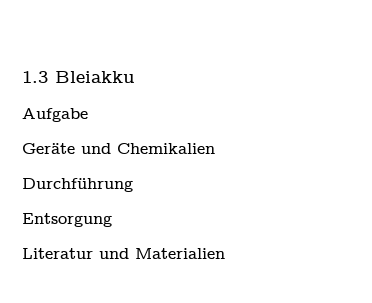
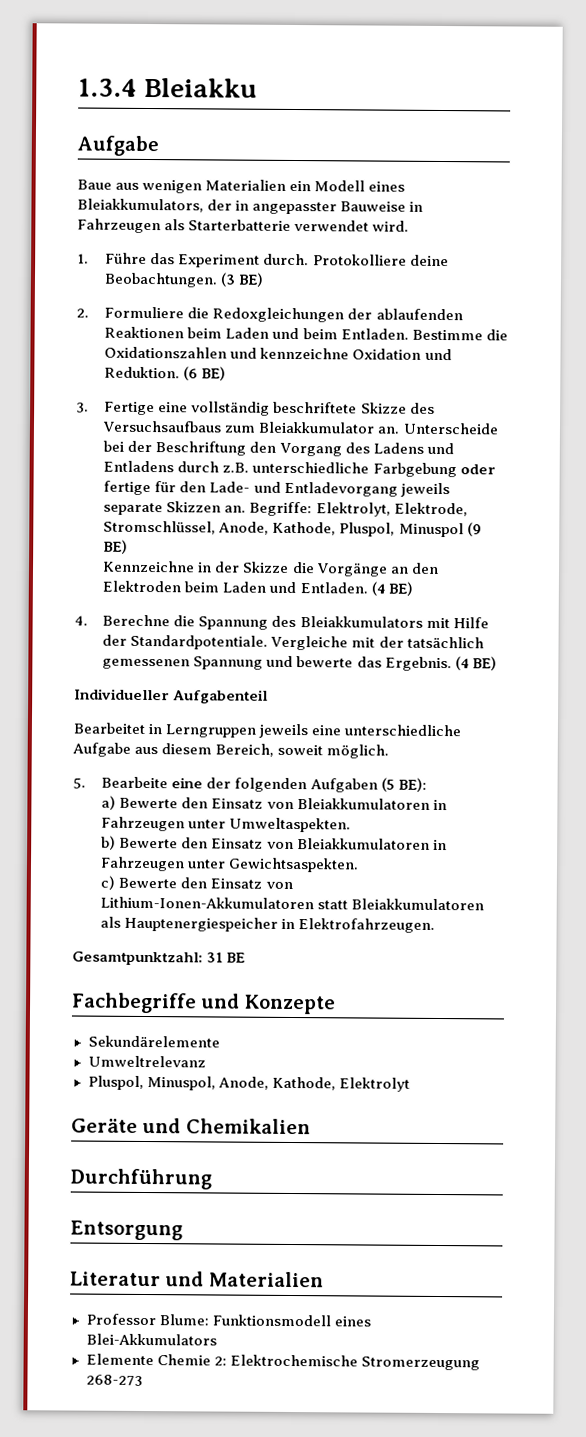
[22,71,48,83] 1.3 -> [78,77,138,97] 1.3.4
(88, 115) none -> [77,179,406,194] [77,198,424,215] [77,218,410,234] [77,252,449,268] [104,272,265,288] [76,306,463,323] [104,326,508,341] [104,346,452,361] [104,366,227,381] [76,401,435,416] [102,420,499,435] [103,440,454,457] [103,460,496,478] [103,480,450,498] [103,501,468,517] [103,520,482,538] [103,539,129,554] [102,560,439,577] [102,580,413,596] [74,614,489,630] [102,634,484,651] [102,655,497,672] [74,688,269,704] [73,722,462,739] [72,742,390,759] [73,776,427,793] [101,795,447,811] [101,816,352,833] [101,835,447,851] [100,856,360,873] [100,875,293,890] [100,896,485,911] [100,916,436,933] [72,951,246,966] [71,992,336,1015] [87,1035,220,1048] [87,1055,206,1068] [87,1075,410,1092] // Baue aus wenigen Materialien ein Modell eines Bleiakkumulators, der in angepasster Bauweise in Fahrzeugen als Starterbatterie verwendet wird. // 1. Führe das Experiment durch. Protokolliere deine Beobachtungen. (3 BE) // 2. Formuliere die Redoxgleichungen der ablaufenden Reaktionen beim Laden und beim Entladen. Bestimme die Oxidationszahlen und kennzeichne Oxidation und Reduktion. (6 BE) // 3. Fertige eine vollständig beschriftete Skizze des Versuchsaufbaus zum Bleiakkumulator an. Unterscheide bei der Beschriftung den Vorgang des Ladens und Entladens durch z.B. unterschiedliche Farbgebung oder fertige für den Lade- und Entladevorgang jeweils separate Skizzen an. Begriffe: Elektrolyt, Elektrode, Stromschlüssel, Anode, Kathode, Pluspol, Minuspol (9 BE) // Kennzeichne in der Skizze die Vorgänge an den Elektroden beim Laden und Entladen. (4 BE) // 4. Berechne die Spannung des Bleiakkumulators mit Hilfe der Standardpotentiale. Vergleiche mit der tatsächlich gemessenen Spannung und bewerte das Ergebnis. (4 BE) // Individueller Aufgabenteil // Bearbeitet in Lerngruppen jeweils eine unterschiedliche Aufgabe aus diesem Bereich, soweit möglich. // 5. Bearbeite eine der folgenden Aufgaben (5 BE): // a) Bewerte den Einsatz von Bleiakkumulatoren in Fahrzeugen unter Umweltaspekten. // b) Bewerte den Einsatz von Bleiakkumulatoren in Fahrzeugen unter Gewichtsaspekten. // c) Bewerte den Einsatz von Lithium-Ionen-Akkumulatoren statt Bleiakkumulatoren als Hauptenergiespeicher in Elektrofahrzeugen. // Gesamtpunktzahl: 31 BE // Fachbegriffe und Konzepte // Sekundärelemente // Umweltrelevanz // Pluspol, Minuspol, Anode, Kathode, Elektrolyt
(225, 253) none -> [85,1313,371,1327] [85,1333,217,1346] [85,1353,480,1371] [85,1374,143,1386] // Professor Blume: Funktionsmodell eines Blei-Akkumulators // Elemente Chemie 2: Elektrochemische Stromerzeugung 268-273

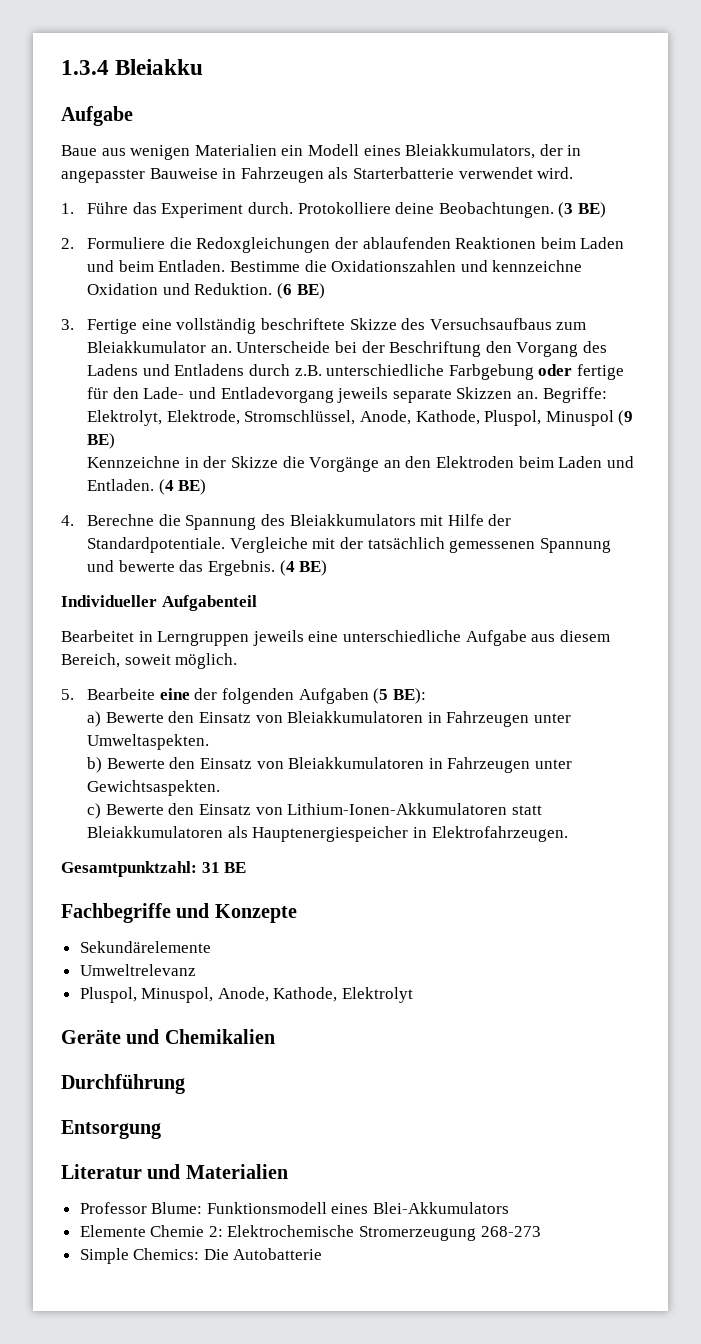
(143, 1380) none -> [79,1248,323,1264] // Simple Chemics: Die Autobatterie

